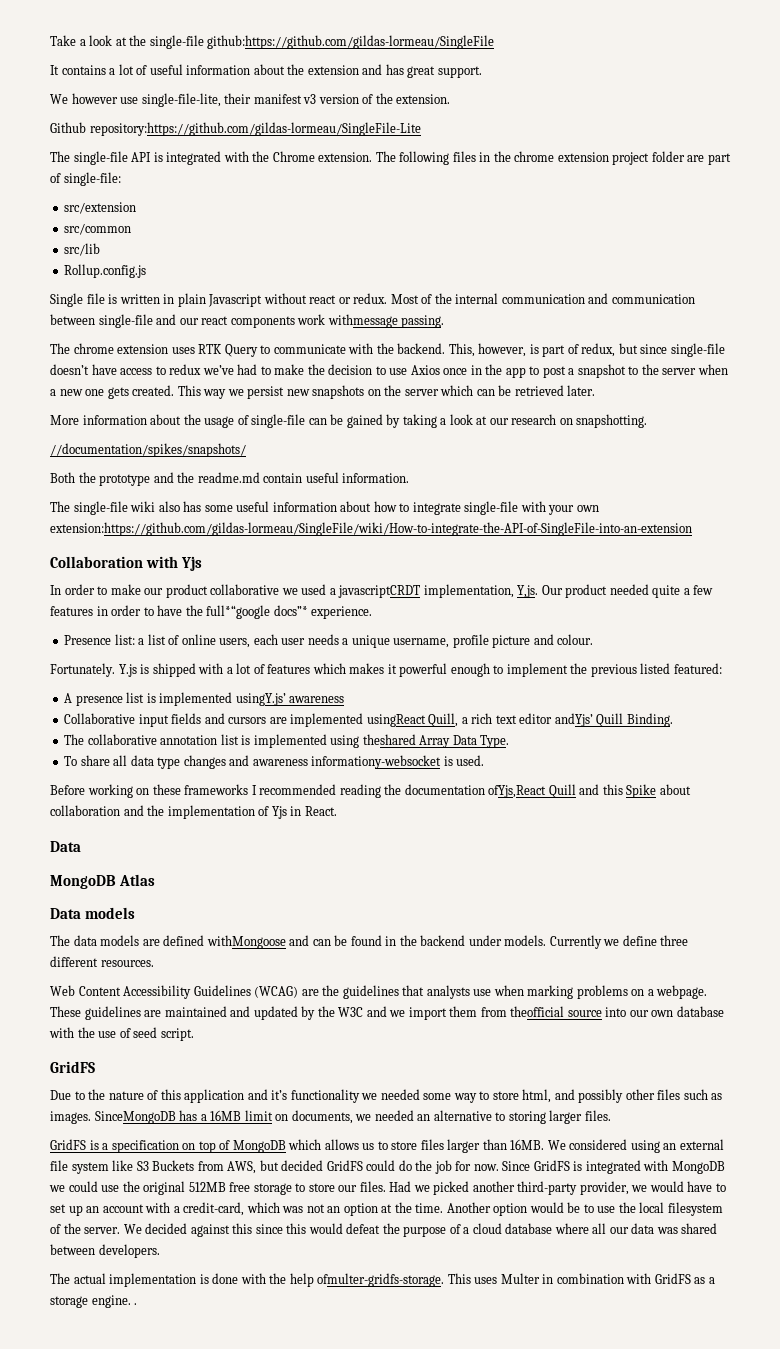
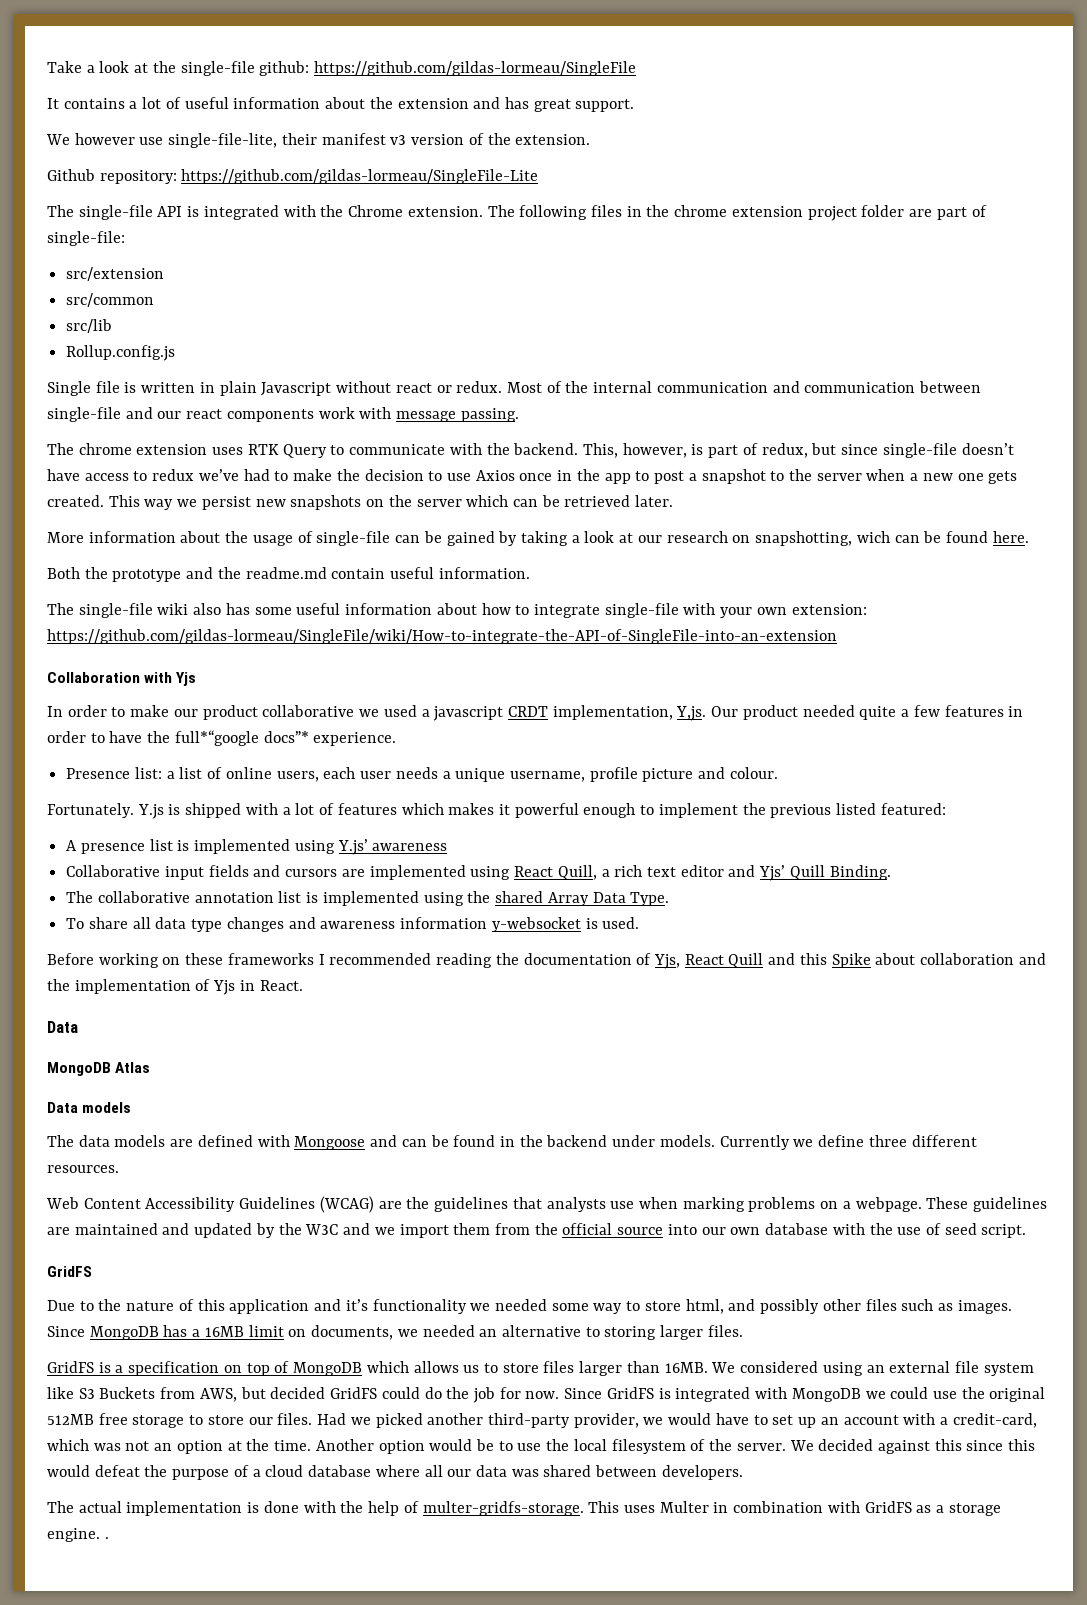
[207,35,495,49] github:https://github.com/gildas-lormeau/SingleFile -> [259,61,637,76] github: https://github.com/gildas-lormeau/SingleFile
[89,122,421,136] repository:https://github.com/gildas-lormeau/SingleFile-Lite -> [99,169,539,184] repository: https://github.com/gildas-lormeau/SingleFile-Lite
[327,314,398,328] withmessage -> [359,407,457,422] with message
[576,414,648,428] [50,443,246,457] snapshotting. // //documentation/spikes/snapshots/ -> [755,531,1029,546] snapshotting, wich can be found here.
[50,522,692,536] extension:https://github.com/gildas-lormeau/SingleFile/wiki/How-to-integrate-the-API-of-SingleFile-into-an-extension -> [791,604,867,615] [47,629,837,644] extension: https://github.com/gildas-lormeau/SingleFile/wiki/How-to-integrate-the-API-of-SingleFile-into-an-extension
[338,585,421,598] javascriptCRDT -> [433,706,548,721] javascript CRDT
[235,693,286,706] usingY.js’ -> [294,839,368,855] using Y.js’
[366,714,426,727] usingReact -> [470,866,554,880] using React
[554,713,593,727] andYjs’ -> [728,865,786,881] and Yjs’
[362,734,416,745] theshared -> [467,891,544,903] the shared
[311,755,442,769] informationy-websocket -> [400,917,581,932] information y-websocket
[488,785,547,798] ofYjs,React -> [636,953,724,969] of Yjs, React
[206,935,286,949] withMongoose -> [257,1135,366,1150] with Mongoose
[510,1006,565,1017] theofficial -> [534,1223,613,1235] the official
[94,1111,176,1124] SinceMongoDB -> [47,1326,159,1340] Since MongoDB
[317,1273,445,1287] ofmulter-gridfs-storage. -> [403,1501,584,1516] of multer-gridfs-storage.

